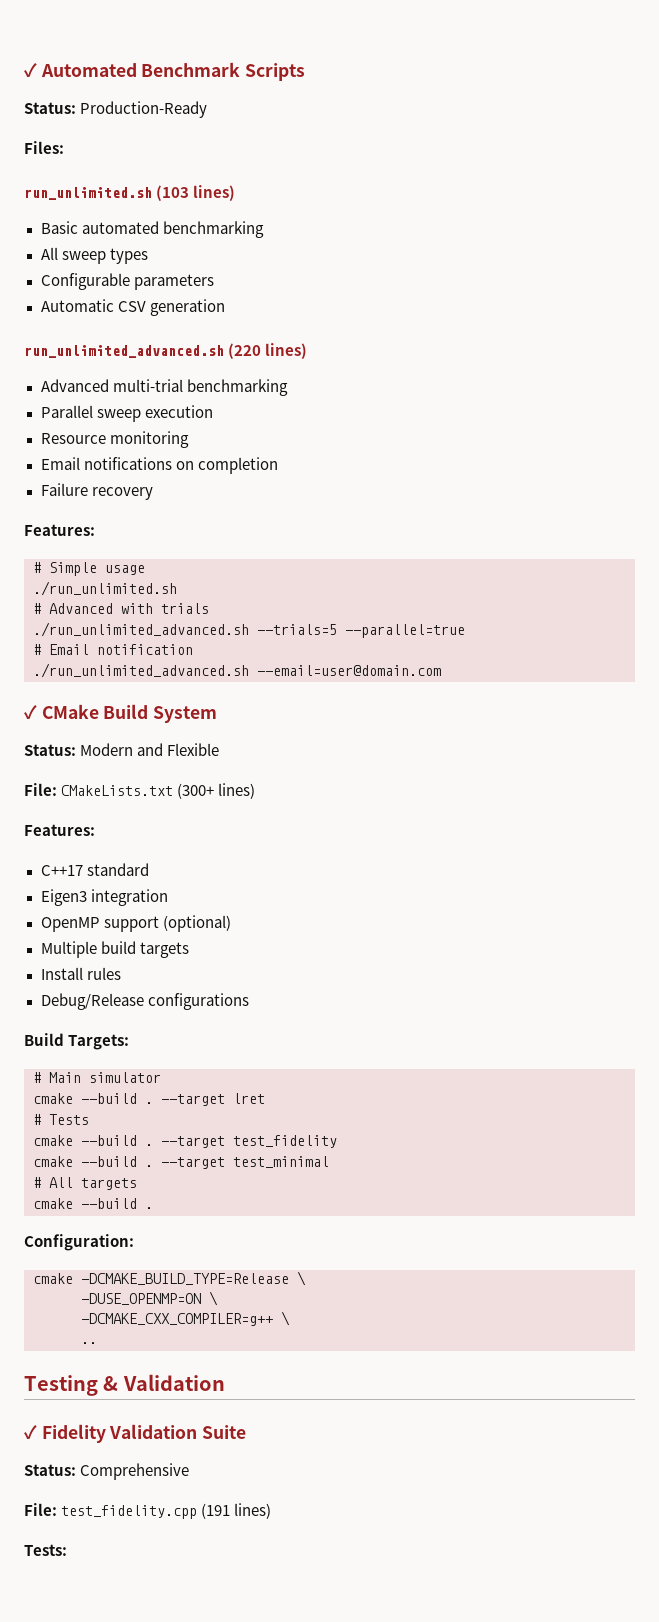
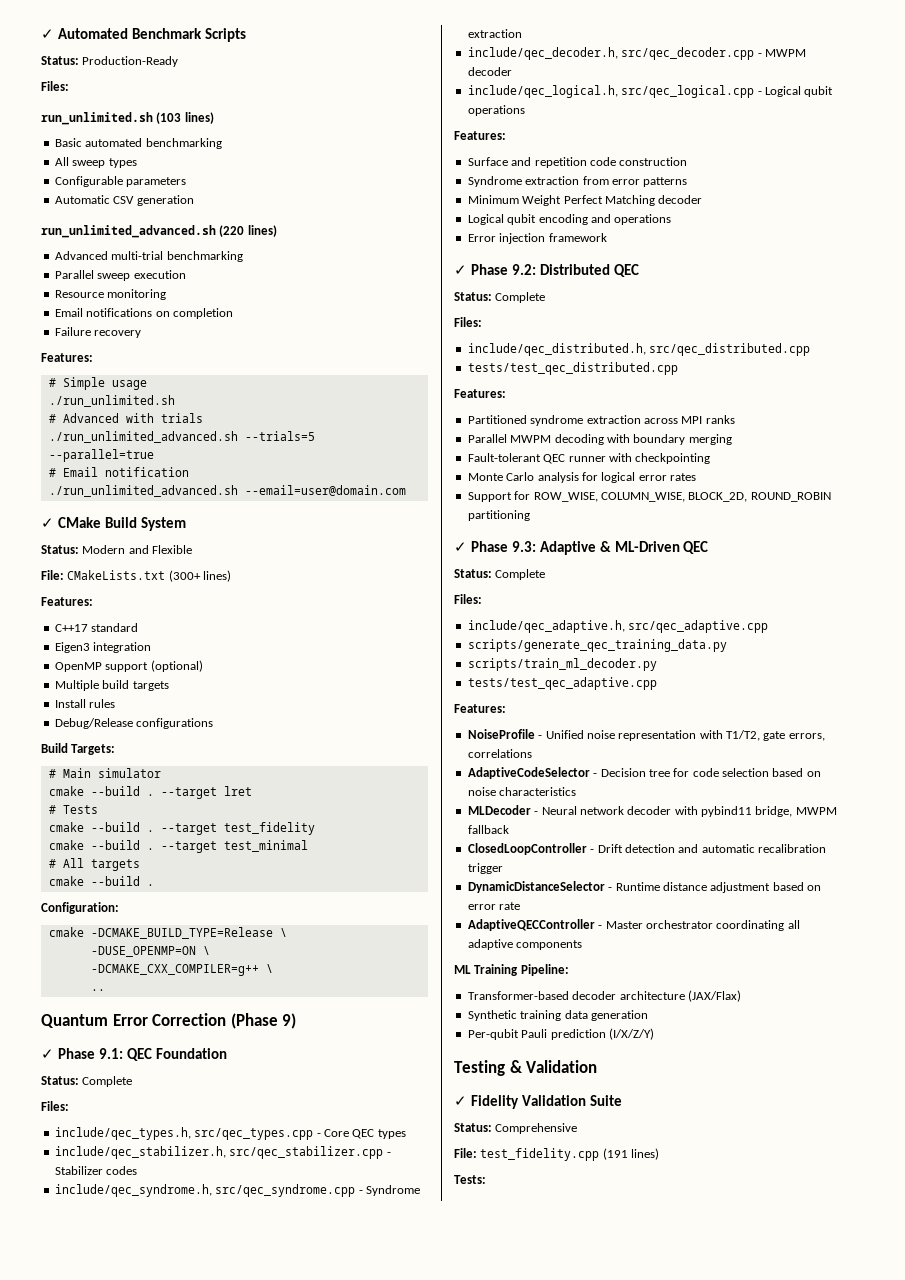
(97, 1343) none -> [41,1013,297,1029] [41,1048,227,1061] [41,1076,133,1087] [41,1101,69,1111] [54,1127,406,1140] [54,1146,391,1159] [54,1166,138,1175] [54,1184,420,1197] [467,29,522,38] [467,47,806,60] [467,67,512,76] [467,85,834,98] [467,105,525,116] [454,131,506,140] [467,157,688,168] [467,176,688,187] [467,195,703,206] [467,214,672,225] [467,233,607,244] [454,264,639,277] [454,292,546,303] [454,317,482,327] [467,343,811,356] [467,362,678,375] [454,389,506,398] [467,415,735,426] [467,434,732,445] [467,453,711,464] [467,472,696,483] [467,491,831,502] [467,510,530,521] [454,541,709,555] [454,569,546,580] [454,594,482,604] [467,620,769,633] [467,639,727,652] [467,658,657,671] [467,677,657,690] [454,704,506,713] [467,729,825,741] [467,749,532,758] [467,767,821,779] [467,787,577,796] [467,805,837,817] [467,825,509,834] [467,843,826,855] [467,863,503,874] [467,881,821,893] [467,902,521,910] [467,919,800,931] [467,939,583,950] [454,964,569,976] [467,990,741,1002] [467,1010,648,1021] [467,1028,654,1040] // Quantum Error Correction (Phase 9) // ✓ Phase 9.1: QEC Foundation // Status: Complete // Files: // include/qec_types.h, src/qec_types.cpp - Core QEC types // include/qec_stabilizer.h, src/qec_stabilizer.cpp - Stabilizer codes // include/qec_syndrome.h, src/qec_syndrome.cpp - Syndrome extraction // include/qec_decoder.h, src/qec_decoder.cpp - MWPM decoder // include/qec_logical.h, src/qec_logical.cpp - Logical qubit operations // Features: // Surface and repetition code construction // Syndrome extraction from error patterns // Minimum Weight Perfect Matching decoder // Logical qubit encoding and operations // Error injection framework // ✓ Phase 9.2: Distributed QEC // Status: Complete // Files: // include/qec_distributed.h, src/qec_distributed.cpp // tests/test_qec_distributed.cpp // Features: // Partitioned syndrome extraction across MPI ranks // Parallel MWPM decoding with boundary merging // Fault-tolerant QEC runner with checkpointing // Monte Carlo analysis for logical error rates // Support for ROW_WISE, COLUMN_WISE, BLOCK_2D, ROUND_ROBIN partitioning // ✓ Phase 9.3: Adaptive & ML-Driven QEC // Status: Complete // Files: // include/qec_adaptive.h, src/qec_adaptive.cpp // scripts/generate_qec_training_data.py // scripts/train_ml_decoder.py // tests/test_qec_adaptive.cpp // Features: // NoiseProfile - Unified noise representation with T1/T2, gate errors, correlations // AdaptiveCodeSelector - Decision tree for code selection based on noise characteristics // MLDecoder - Neural network decoder with pybind11 bridge, MWPM fallback // ClosedLoopController - Drift detection and automatic recalibration trigger // DynamicDistanceSelector - Runtime distance adjustment based on error rate // AdaptiveQECController - Master orchestrator coordinating all adaptive components // ML Training Pipeline: // Transformer-based decoder architecture (JAX/Flax) // Synthetic training data generation // Per-qubit Pauli prediction (I/X/Z/Y)

